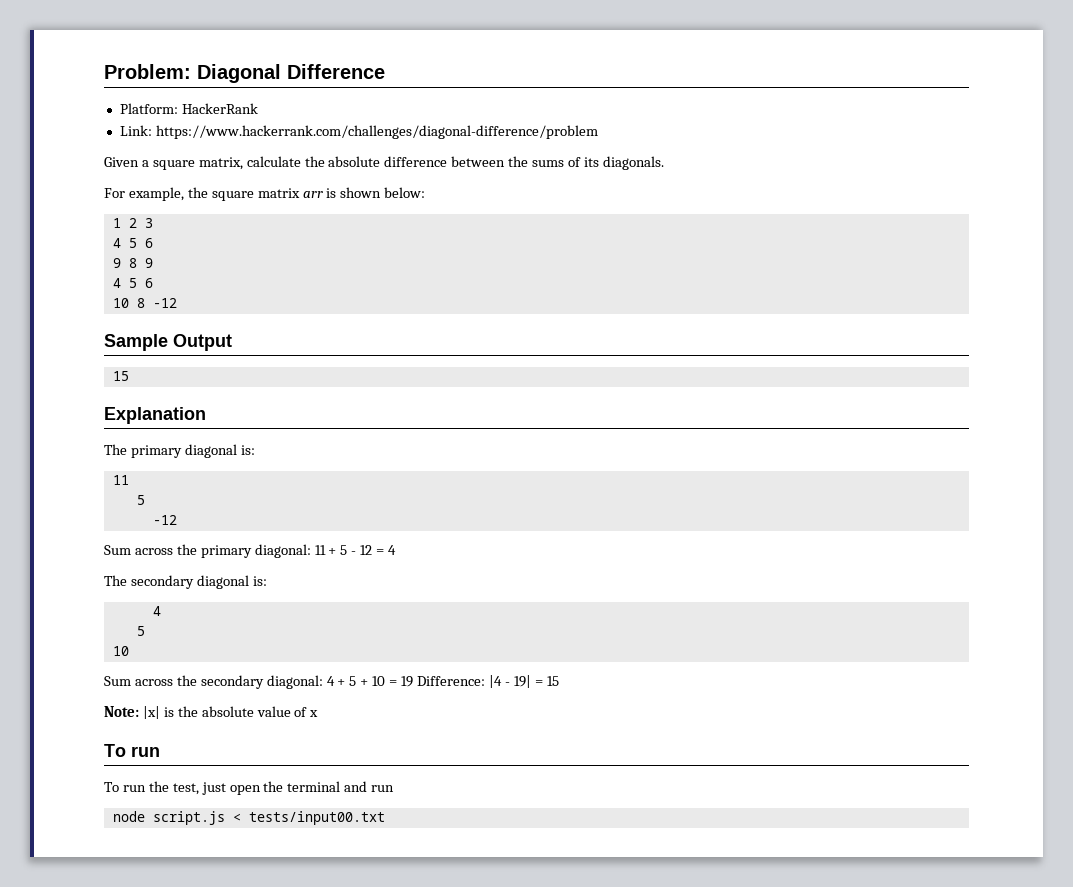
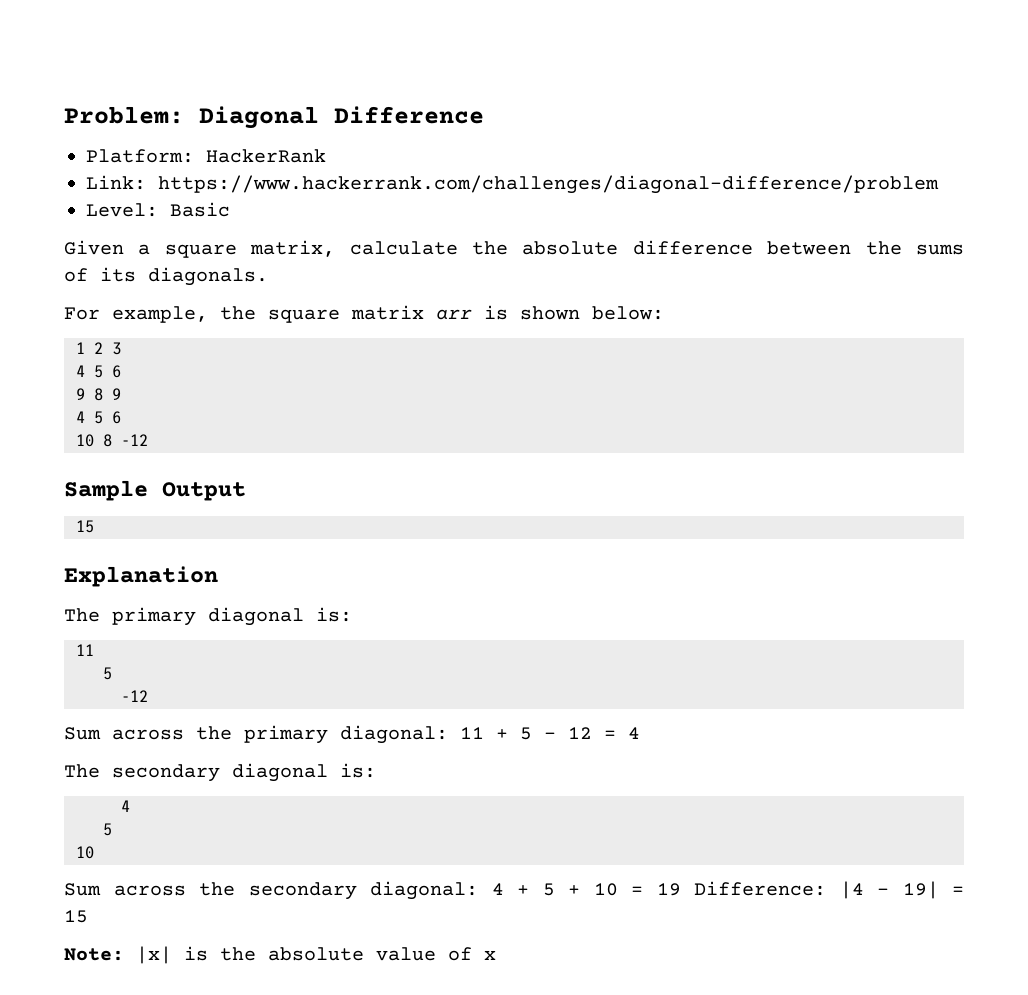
(598, 132) none -> [86,202,230,217] // Level: Basic
[104,744,160,757] [104,781,395,795] [112,811,385,825] // To run // To run the test, just open the terminal and run // node script.js < tests/input00.txt -> (496, 955) none

